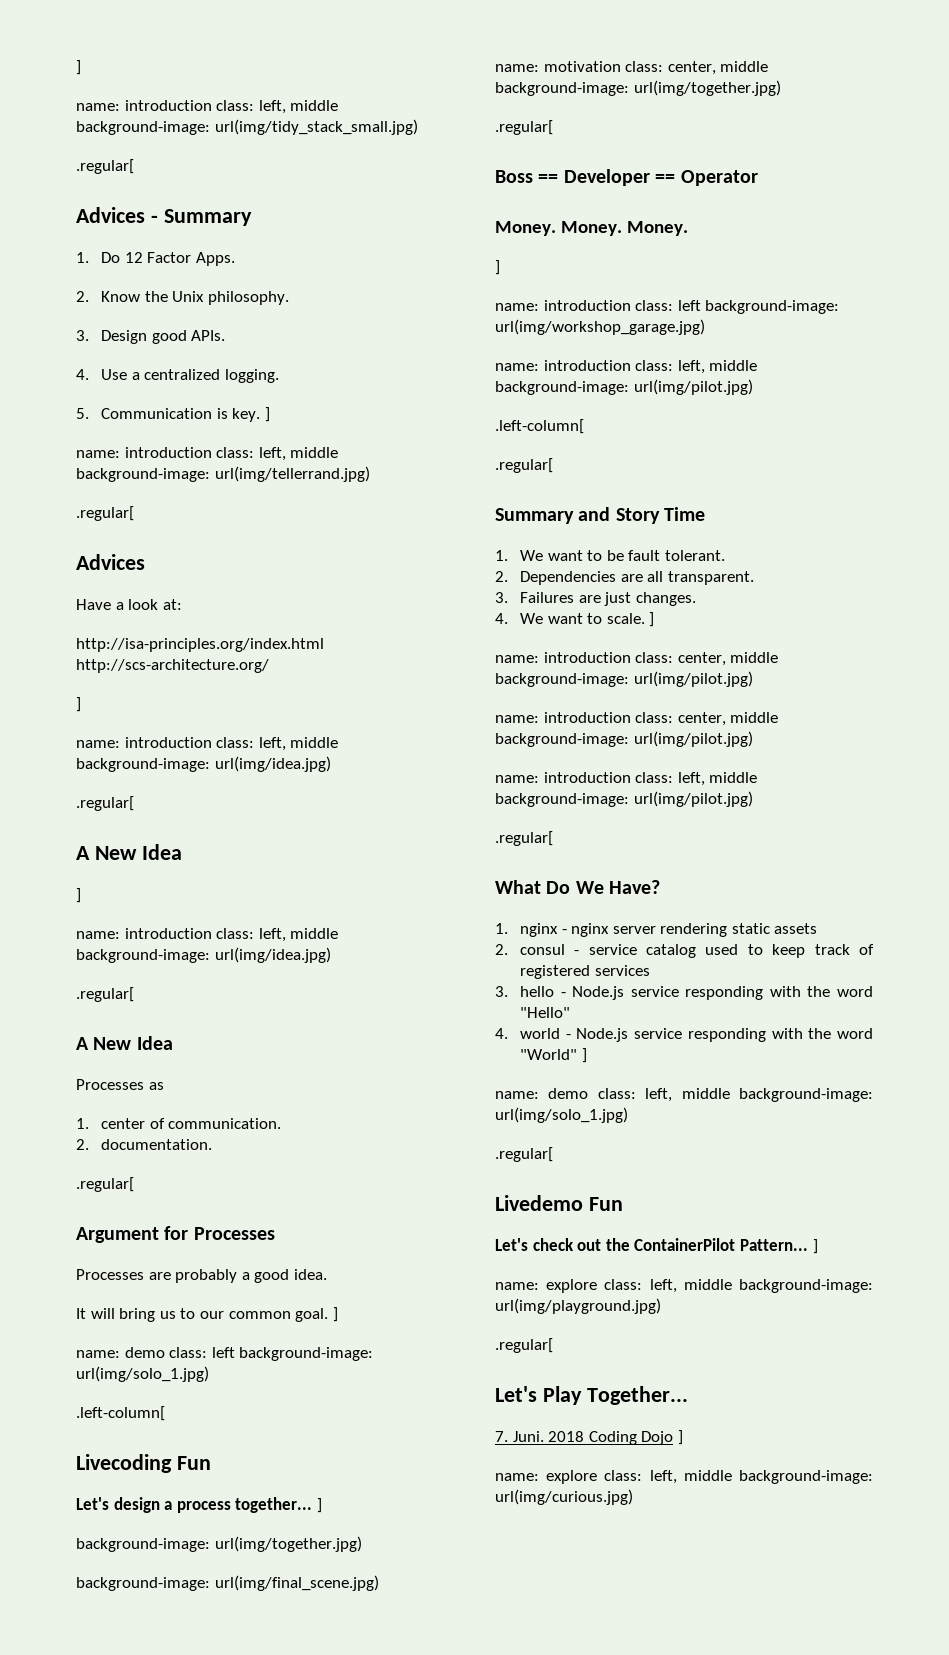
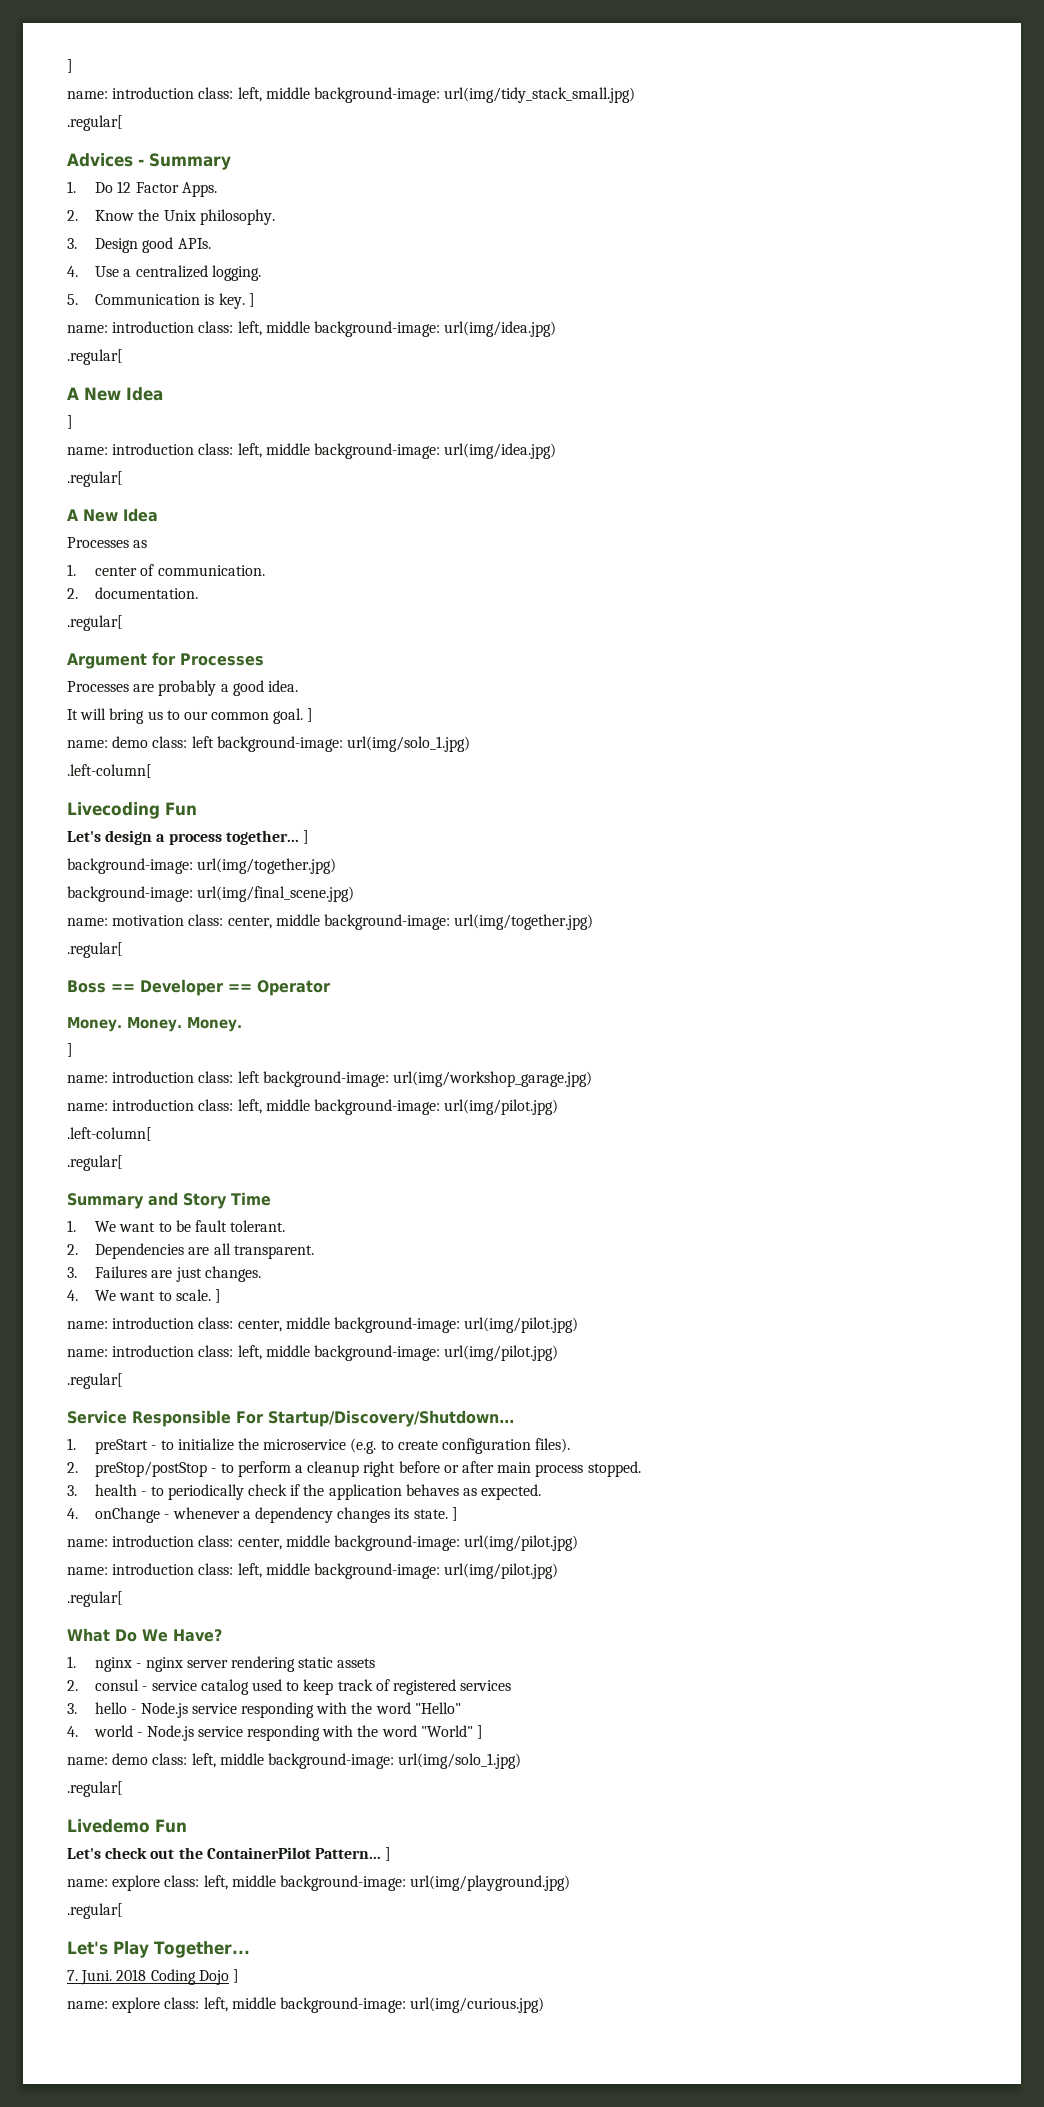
[76,447,339,461] [76,466,370,482] [76,506,134,521] [76,554,145,570] [76,599,182,610] [76,638,324,652] [76,659,269,673] [76,697,81,712] // name: introduction class: left, middle background-image: url(img/tellerrand.jpg) // .regular[ // Advices // Have a look at: // http://isa-principles.org/index.html http://scs-architecture.org/ // ] -> (255, 300) none
(753, 679) none -> [67,1345,559,1361] [67,1373,123,1389] [67,1410,514,1427] [67,1438,571,1454] [67,1461,641,1477] [67,1484,542,1500] [67,1507,458,1523] // name: introduction class: left, middle background-image: url(img/pilot.jpg) // .regular[ // Service Responsible For Startup/Discovery/Shutdown... // 1. preStart - to initialize the microservice (e.g. to create configuration files). // 2. preStop/postStop - to perform a cleanup right before or after main process stopped. // 3. health - to periodically check if the application behaves as expected. // 4. onChange - whenever a dependency changes its state. ]

